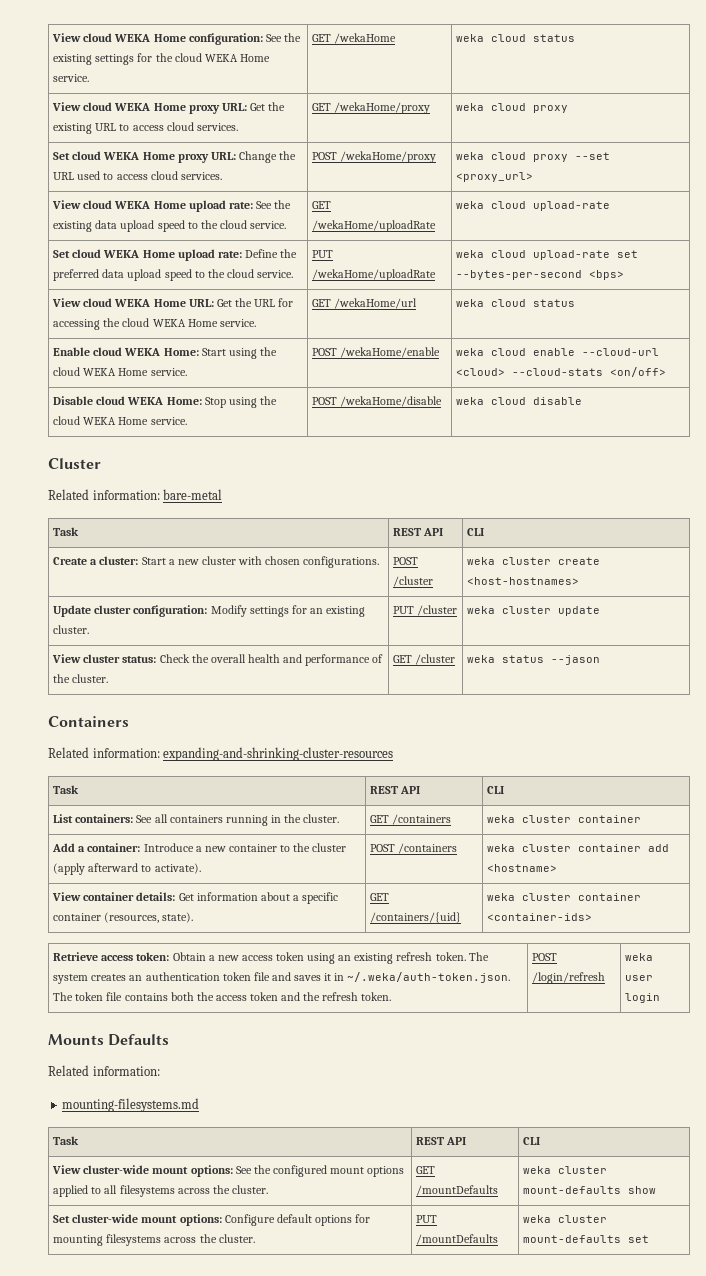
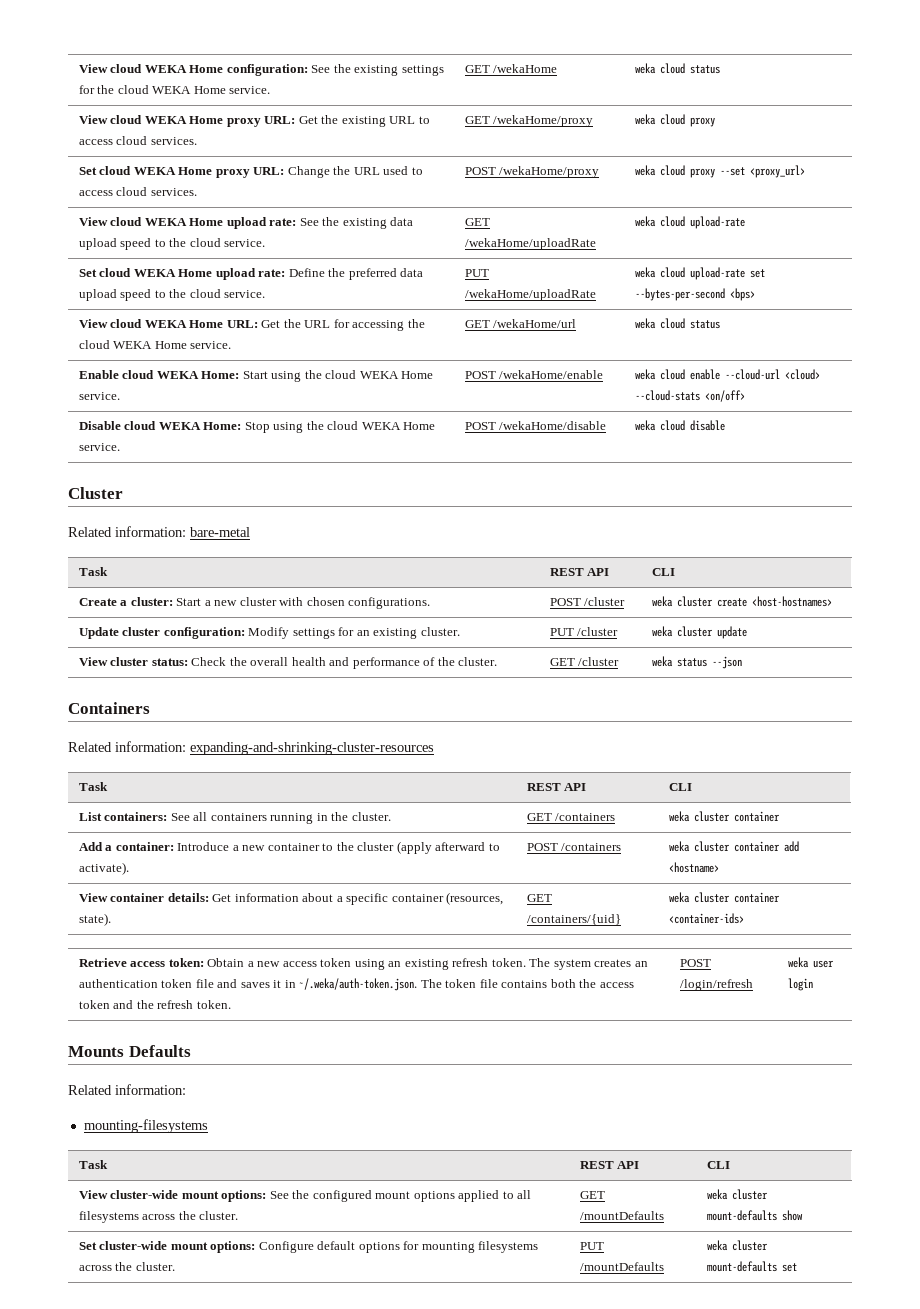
[551,655,601,665] --jason -> [711,656,742,669] --json
[62,1098,200,1112] mounting-filesystems.md -> [83,1119,208,1133] mounting-filesystems

